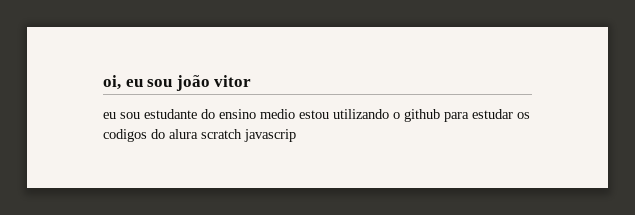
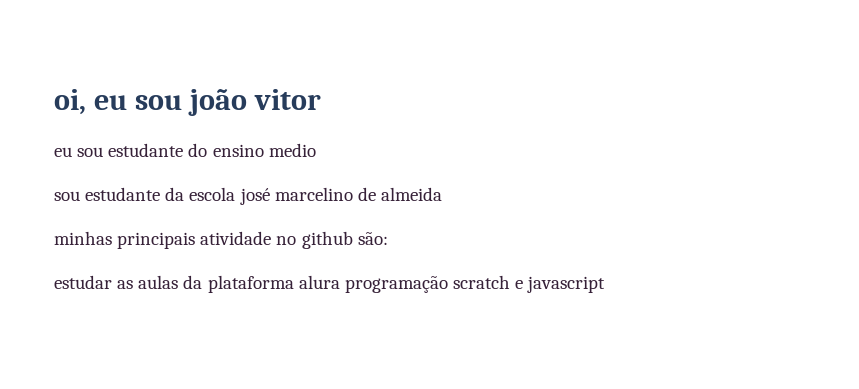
[299,109,530,122] [103,129,296,142] estou utilizando o github para estudar os codigos do alura scratch javascrip -> [54,187,442,205] [54,231,388,249] [54,275,606,293] // sou estudante da escola josé marcelino de almeida // minhas principais atividade no github são: // estudar as aulas da plataforma alura programação scratch e javascript

